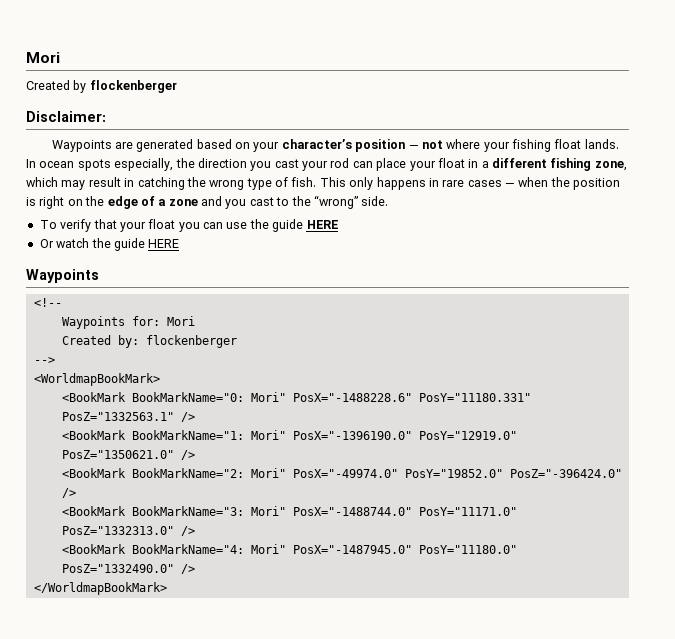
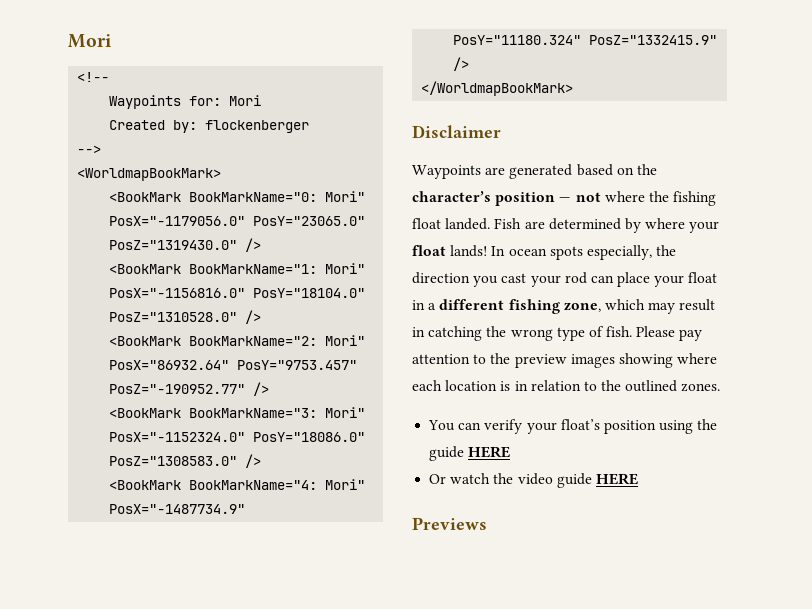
[26,52,60,63] [26,80,177,93] [26,111,106,122] Mori // Created by flockenberger // Disclaimer: -> [68,34,112,48] [77,72,110,82] [109,95,262,109] [109,120,310,133] [77,145,102,154] [77,168,222,181] [109,191,366,202] [109,216,366,226] [109,238,262,252] [109,263,366,274] [109,288,366,298] [109,310,262,324] [109,335,366,346] [109,360,358,370] [109,382,270,396] [109,407,366,418] [109,432,366,442] [109,454,262,468] [109,479,366,490] [109,504,246,514] [453,35,718,45] [453,57,470,71] [421,81,574,96] [412,125,501,138] Mori // <!-- // Waypoints for: Mori // Created by: flockenberger // --> // <WorldmapBookMark> // <BookMark BookMarkName="0: Mori" PosX="-1179056.0" PosY="23065.0" PosZ="1319430.0" /> // <BookMark BookMarkName="1: Mori" PosX="-1156816.0" PosY="18104.0" PosZ="1310528.0" /> // <BookMark BookMarkName="2: Mori" PosX="86932.64" PosY="9753.457" PosZ="-190952.77" /> // <BookMark BookMarkName="3: Mori" PosX="-1152324.0" PosY="18086.0" PosZ="1308583.0" /> // <BookMark BookMarkName="4: Mori" PosX="-1487734.9" PosY="11180.324" PosZ="1332415.9" /> // </WorldmapBookMark> // Disclaimer
[253,142,280,152] your -> [636,164,657,175] the
[483,142,510,152] your -> [648,191,669,202] the
[584,139,619,149] lands. -> [445,218,720,233] [412,245,488,257] landed. Fish are determined by where your float lands!
[319,177,621,190] [26,195,389,209] [39,219,248,232] This only happens in rare cases — when the position is right on the edge of a zone and you cast to the “wrong” side. // To verify that your float you can use -> [636,326,703,341] [412,353,718,368] [412,380,721,392] [428,419,694,434] Please pay attention to the preview images showing where each location is in relation to the outlined zones. // You can verify your float’s position using
[113,238,180,251] [26,269,99,283] [33,298,62,307] [61,316,195,329] [61,335,237,348] [33,357,55,364] [33,373,160,386] [61,392,531,402] [61,412,195,422] [61,430,517,440] [61,450,195,460] [61,468,622,478] [61,488,76,498] [61,506,517,516] [61,526,195,536] [61,544,517,554] [61,564,195,574] [33,582,167,595] guide HERE // Waypoints // <!-- // Waypoints for: Mori // Created by: flockenberger // --> // <WorldmapBookMark> // <BookMark BookMarkName="0: Mori" PosX="-1488228.6" PosY="11180.331" PosZ="1332563.1" /> // <BookMark BookMarkName="1: Mori" PosX="-1396190.0" PosY="12919.0" PosZ="1350621.0" /> // <BookMark BookMarkName="2: Mori" PosX="-49974.0" PosY="19852.0" PosZ="-396424.0" /> // <BookMark BookMarkName="3: Mori" PosX="-1488744.0" PosY="11171.0" PosZ="1332313.0" /> // <BookMark BookMarkName="4: Mori" PosX="-1487945.0" PosY="11180.0" PosZ="1332490.0" /> // </WorldmapBookMark> -> [517,473,638,488] [412,517,487,530] video guide HERE // Previews

